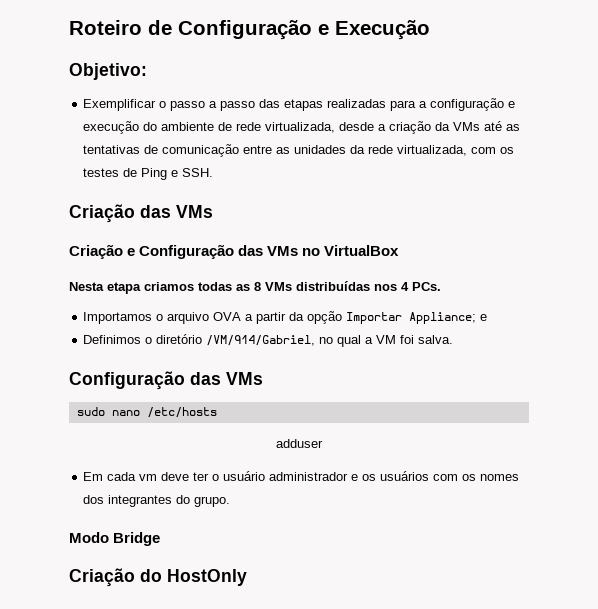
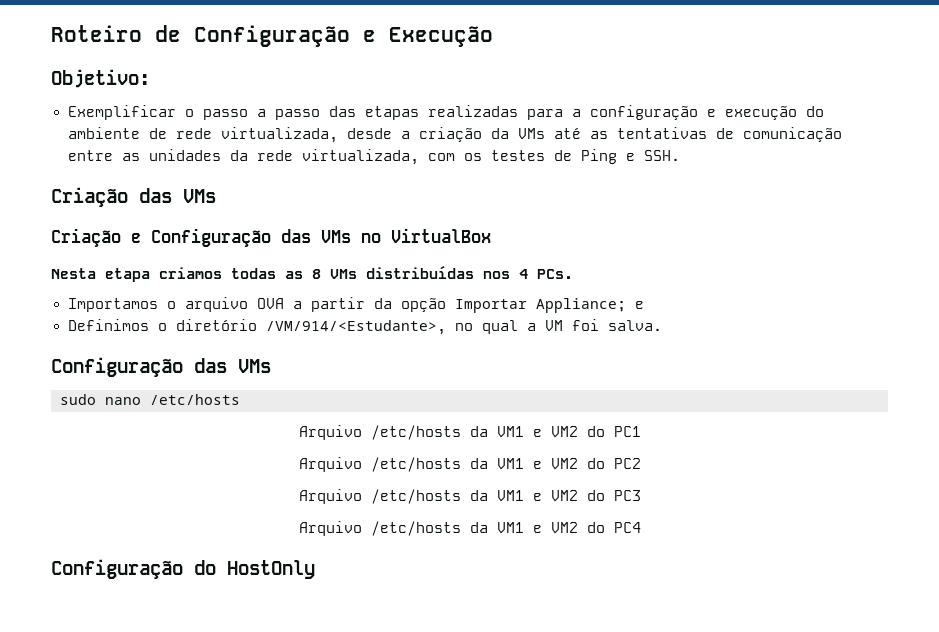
[206,335,316,346] /VM/914/Gabriel, -> [265,320,446,335] /VM/914/<Estudante>,
[276,439,323,448] [83,471,520,481] [83,495,231,507] [69,532,161,546] [69,568,135,587] adduser // Em cada vm deve ter o usuário administrador e os usuários com os nomes dos integrantes do grupo. // Modo Bridge // Criação -> [298,425,641,440] [298,457,641,472] [298,489,641,504] [298,521,641,536] [51,559,183,579] Arquivo /etc/hosts da VM1 e VM2 do PC1 // Arquivo /etc/hosts da VM1 e VM2 do PC2 // Arquivo /etc/hosts da VM1 e VM2 do PC3 // Arquivo /etc/hosts da VM1 e VM2 do PC4 // Configuração

